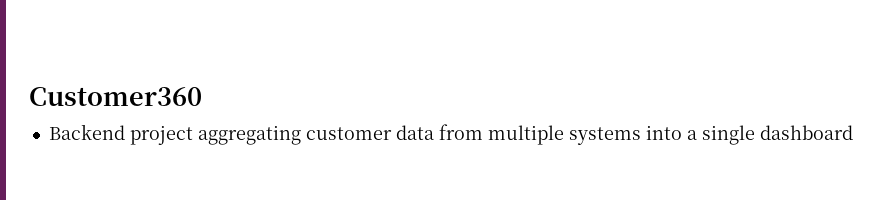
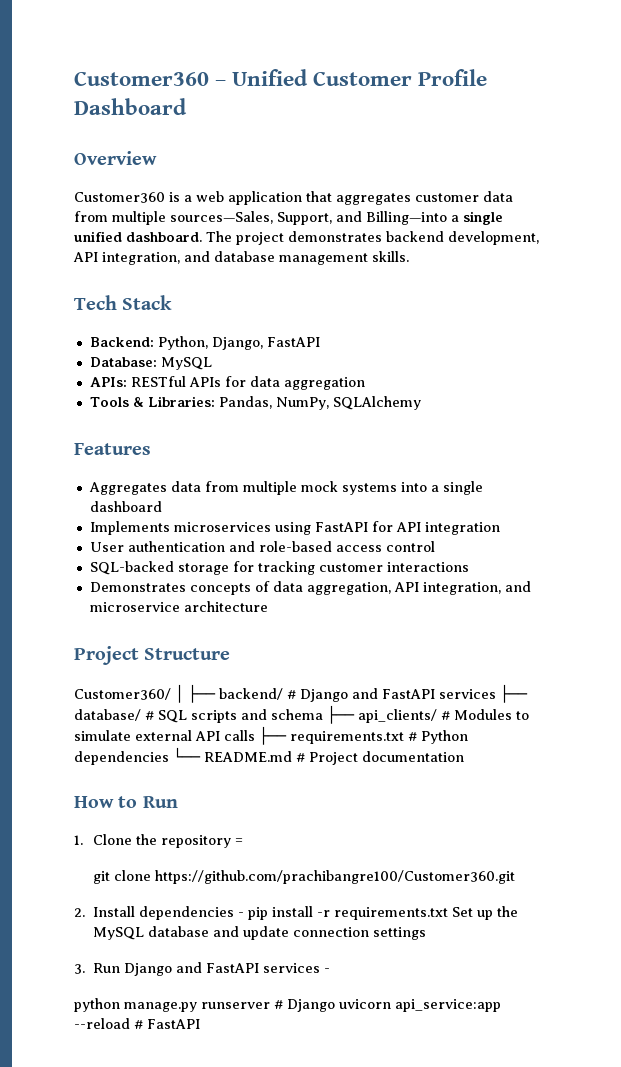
[29,87,202,106] [48,124,564,145] Customer360 // Backend project aggregating customer data from multiple -> [74,69,488,86] [74,98,187,115] [74,151,157,165] [74,191,513,205] [74,211,503,225] [74,231,539,245] [73,251,409,265] [74,295,173,310] [89,336,320,350] [89,357,212,370] [89,376,365,390] [89,396,421,410] [74,443,151,455] [88,481,338,495] Customer360 – Unified Customer Profile Dashboard // Overview // Customer360 is a web application that aggregates customer data from multiple sources—Sales, Support, and Billing—into a single unified dashboard. The project demonstrates backend development, API integration, and database management skills. // Tech Stack // Backend: Python, Django, FastAPI // Database: MySQL // APIs: RESTful APIs for data aggregation // Tools & Libraries: Pandas, NumPy, SQLAlchemy // Features // Aggregates data from multiple mock
(853, 132) none -> [89,521,500,535] [89,541,435,552] [89,561,469,575] [89,581,531,595] [89,601,268,612] [74,646,231,665] [74,684,528,703] [74,705,529,724] [74,726,468,745] [74,747,464,765] [74,796,178,808] [74,834,243,848] [92,870,515,884] [74,906,518,920] [92,926,426,940] [74,962,330,976] [74,998,501,1012] [74,1018,200,1029] // Implements microservices using FastAPI for API integration // User authentication and role-based access control // SQL-backed storage for tracking customer interactions // Demonstrates concepts of data aggregation, API integration, and microservice architecture // Project Structure // Customer360/ │ ├── backend/ # Django and FastAPI services ├── database/ # SQL scripts and schema ├── api_clients/ # Modules to simulate external API calls ├── requirements.txt # Python dependencies └── README.md # Project documentation // How to Run // 1. Clone the repository = // git clone https://github.com/prachibangre100/Customer360.git // 2. Install dependencies - pip install -r requirements.txt Set up the MySQL database and update connection settings // 3. Run Django and FastAPI services - // python manage.py runserver # Django uvicorn api_service:app --reload # FastAPI

